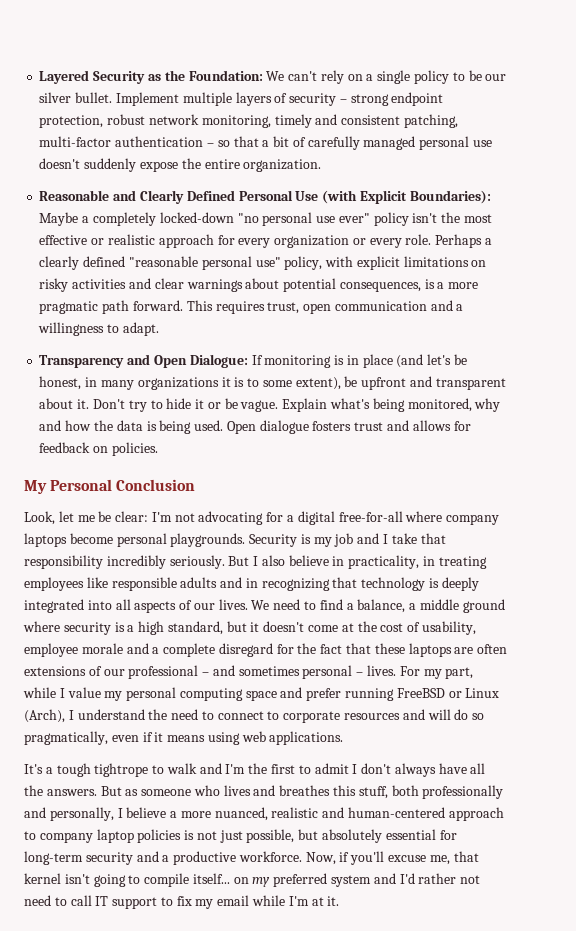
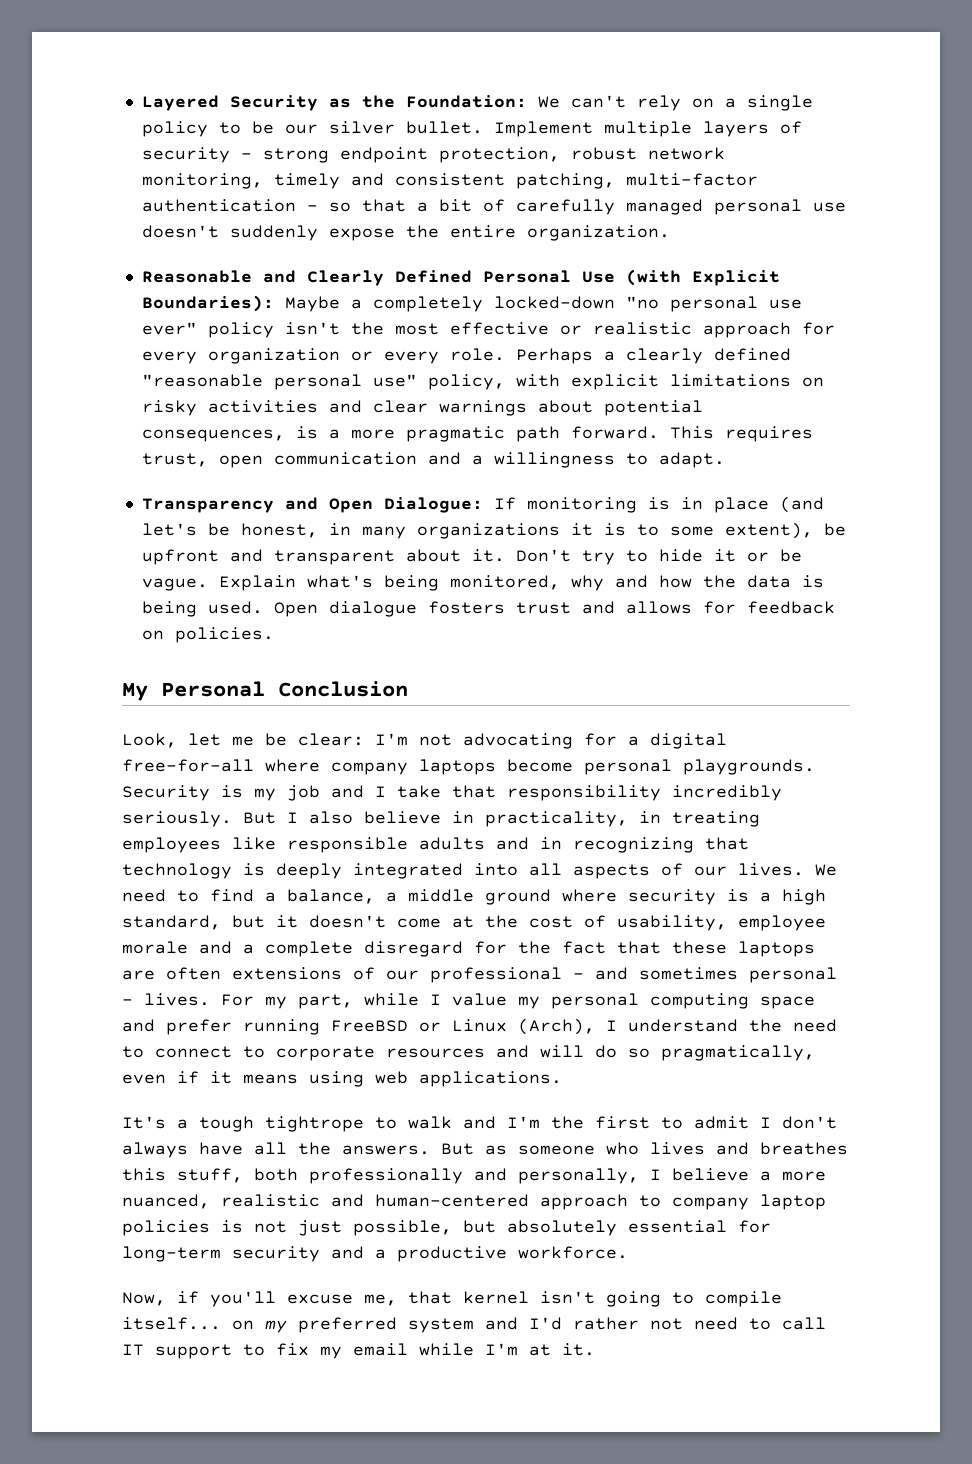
(302, 856) none -> (628, 1252) //

